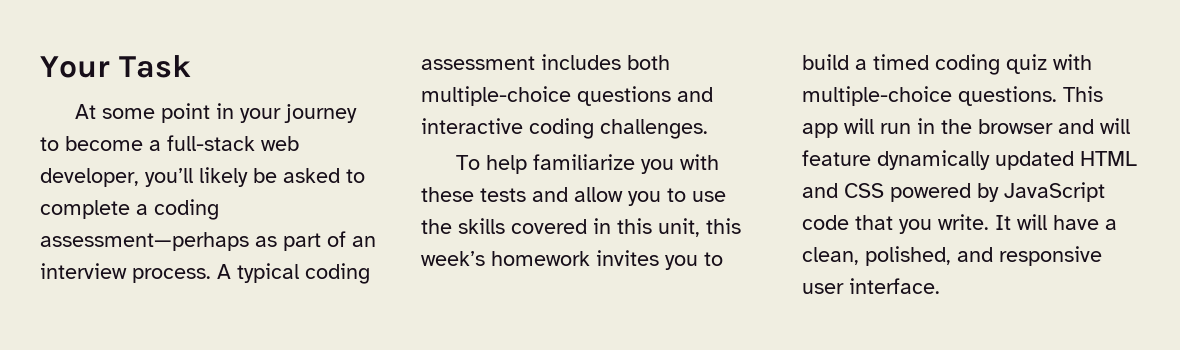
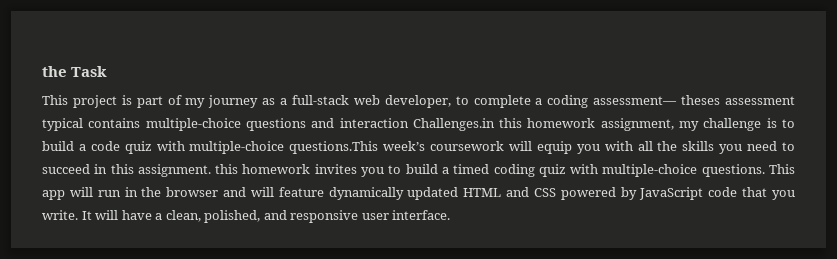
[40,56,110,78] Your -> [42,66,67,77] the
[75,103,358,123] [40,135,299,151] [40,167,365,187] [40,199,219,220] [40,231,376,251] [40,263,370,284] [421,54,670,70] [421,86,713,106] [421,118,708,139] [456,154,720,174] [421,187,726,206] [421,218,741,237] [421,251,485,266] At some point in your journey to become a full-stack web developer, you’ll likely be asked to complete a coding assessment—perhaps as part of an interview process. A typical coding assessment includes both multiple-choice questions and interactive coding challenges. // To help familiarize you with these tests and allow you to use the skills covered in this unit, this week’s -> [42,95,796,108] [42,118,795,131] [42,141,796,154] [42,164,239,177] This project is part of my journey as a full-stack web developer, to complete a coding assessment— theses assessment typical contains multiple-choice questions and interaction Challenges.in this homework assignment, my challenge is to build a code quiz with multiple-choice questions.This week’s coursework will equip you with all the skills you need to succeed in this assignment. this

